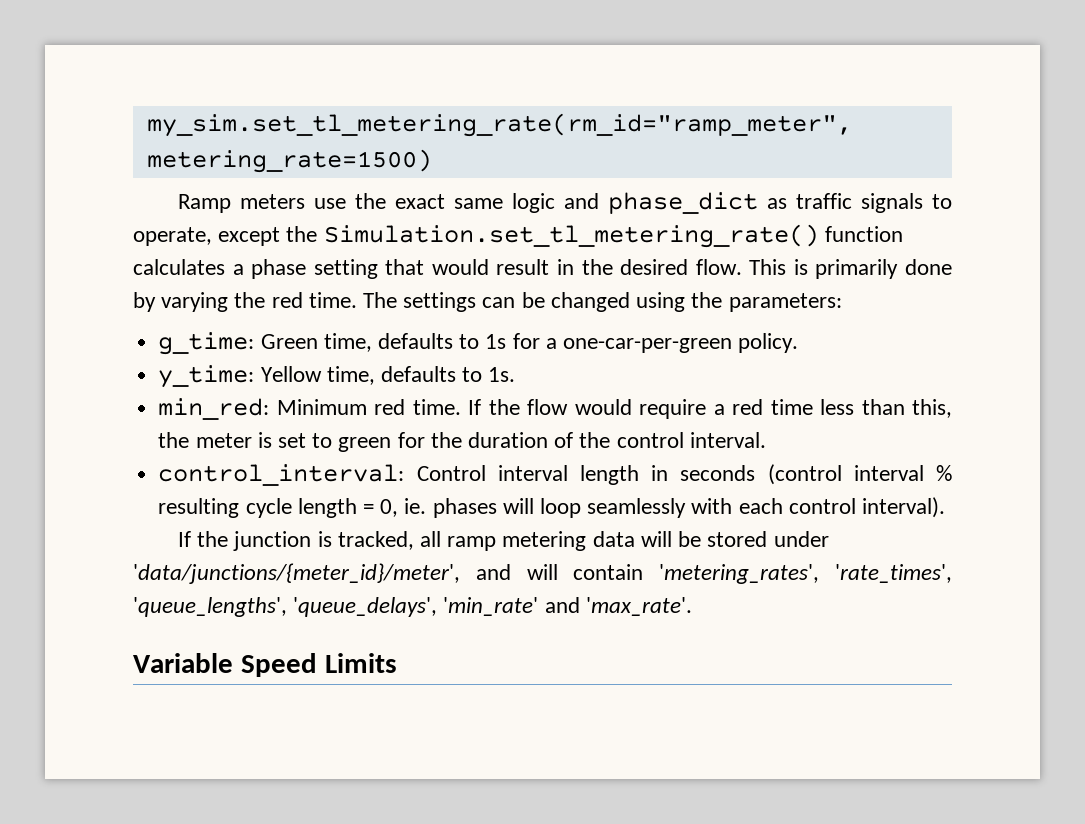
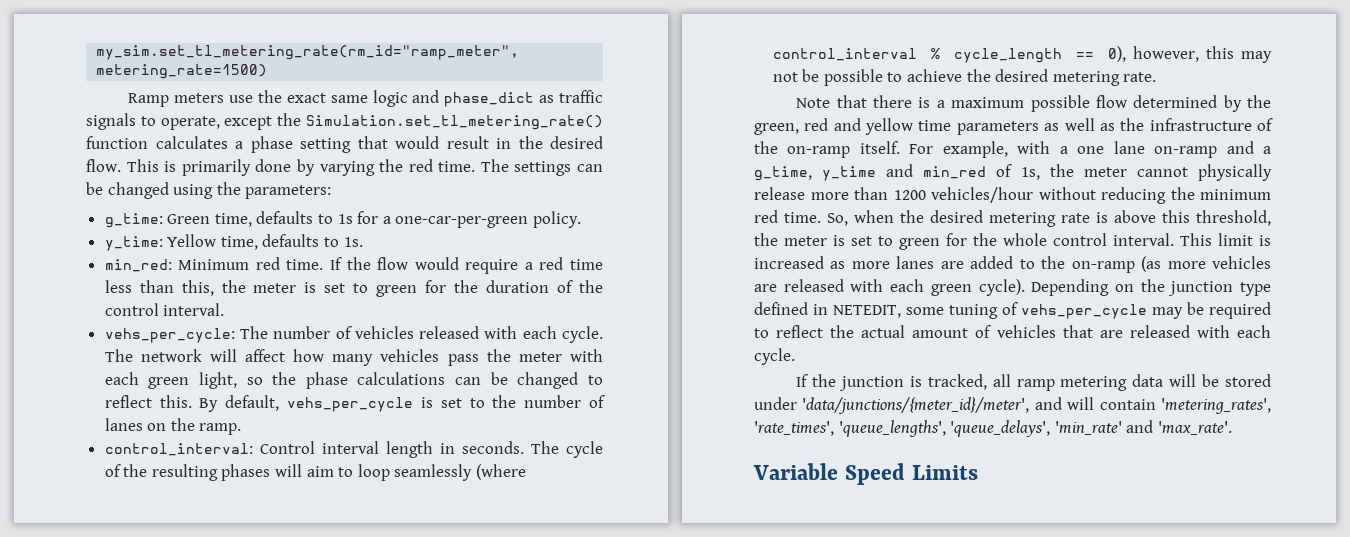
(766, 440) none -> [104,326,604,343] [104,349,603,366] [104,372,603,389] [104,395,605,412] [104,418,242,435] // vehs_per_cycle: The number of vehicles released with each cycle. The network will affect how many vehicles pass the meter with each green light, so the phase calculations can be changed to reflect this. By default, vehs_per_cycle is set to the number of lanes on the ramp.
[680,464,952,485] [158,497,946,518] seconds (control interval % resulting cycle length = 0, ie. phases will loop seamlessly with each control interval). -> [461,441,603,458] [104,464,527,481] [772,46,1272,63] [772,69,1157,86] [796,95,1271,112] [754,118,1273,135] [754,141,1271,158] [754,164,1272,181] [754,187,1271,204] [754,210,1271,227] [754,233,1271,250] [754,256,1271,273] [754,279,1271,296] [754,302,1271,319] [754,325,1271,338] [754,348,795,365] seconds. The cycle of the resulting phases will aim to loop seamlessly (where control_interval % cycle_length == 0), however, this may not be possible to achieve the desired metering rate. // Note that there is a maximum possible flow determined by the green, red and yellow time parameters as well as the infrastructure of the on-ramp itself. For example, with a one lane on-ramp and a g_time, y_time and min_red of 1s, the meter cannot physically release more than 1200 vehicles/hour without reducing the minimum red time. So, when the desired metering rate is above this threshold, the meter is set to green for the whole control interval. This limit is increased as more lanes are added to the on-ramp (as more vehicles are released with each green cycle). Depending on the junction type defined in NETEDIT, some tuning of vehs_per_cycle may be required to reflect the actual amount of vehicles that are released with each cycle.

